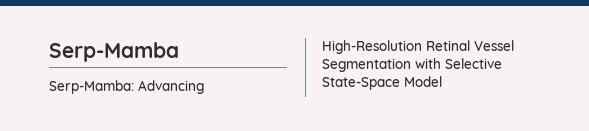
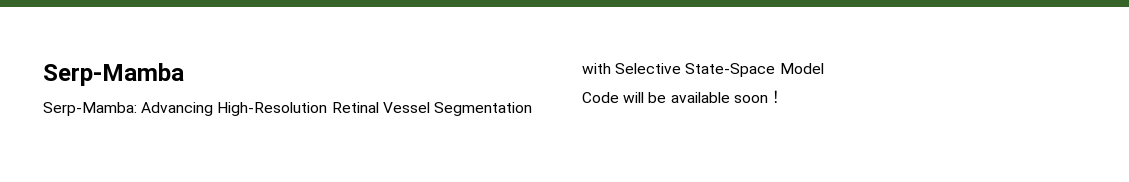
(442, 81) none -> [582,90,784,104] // Code will be available soon！

